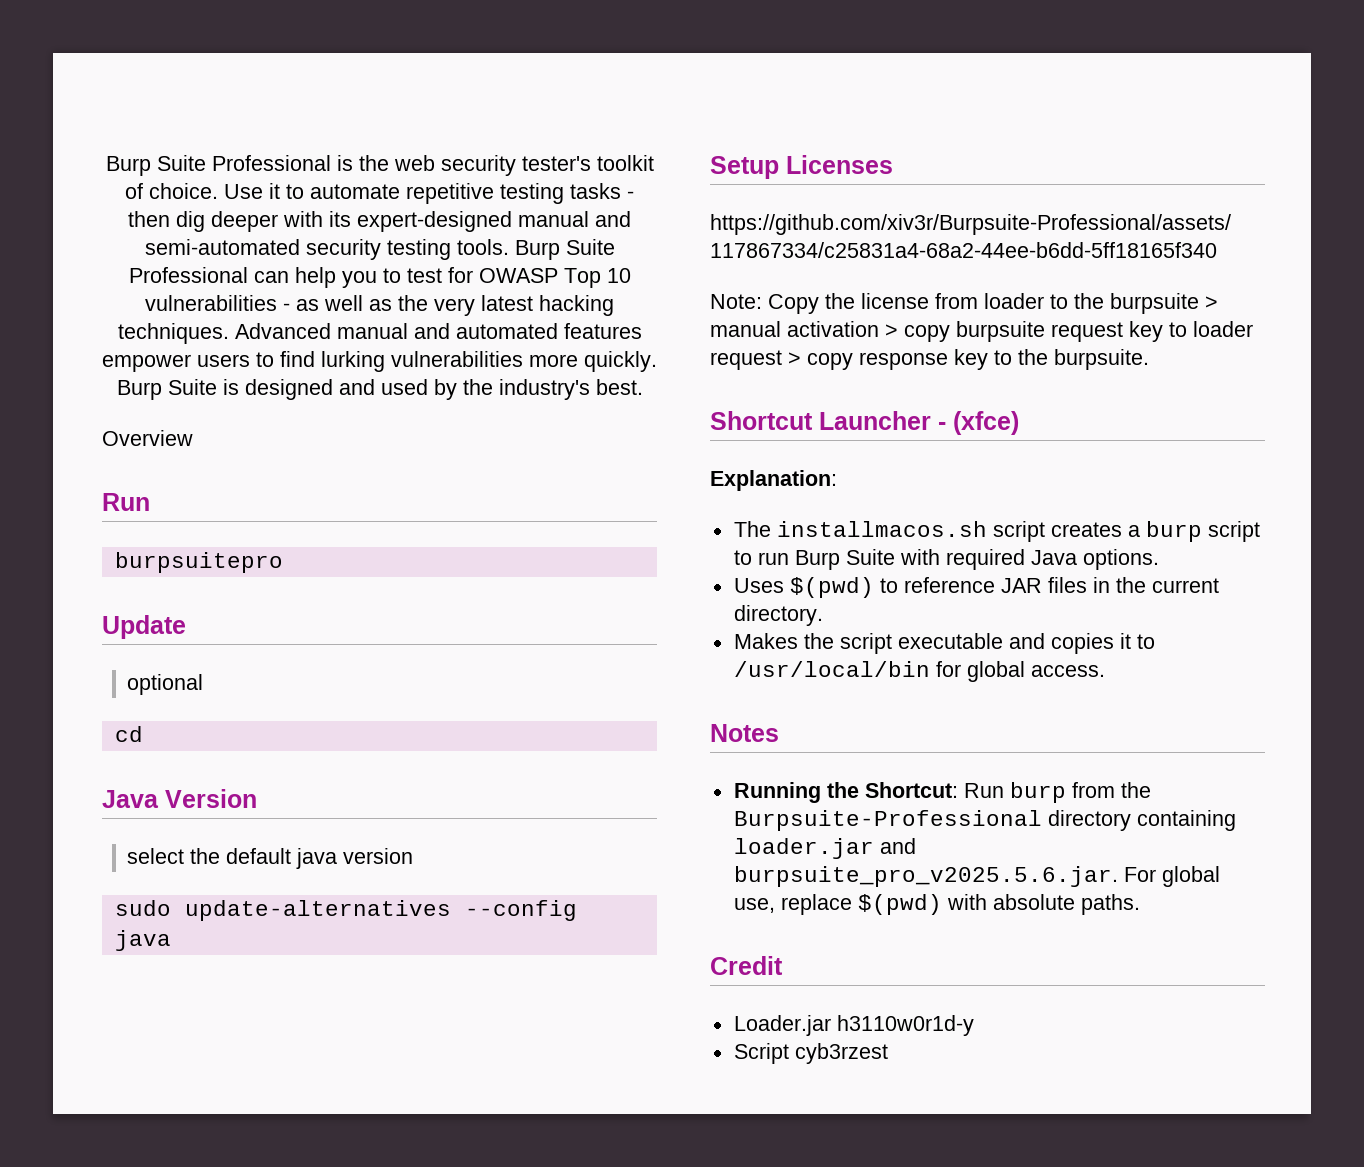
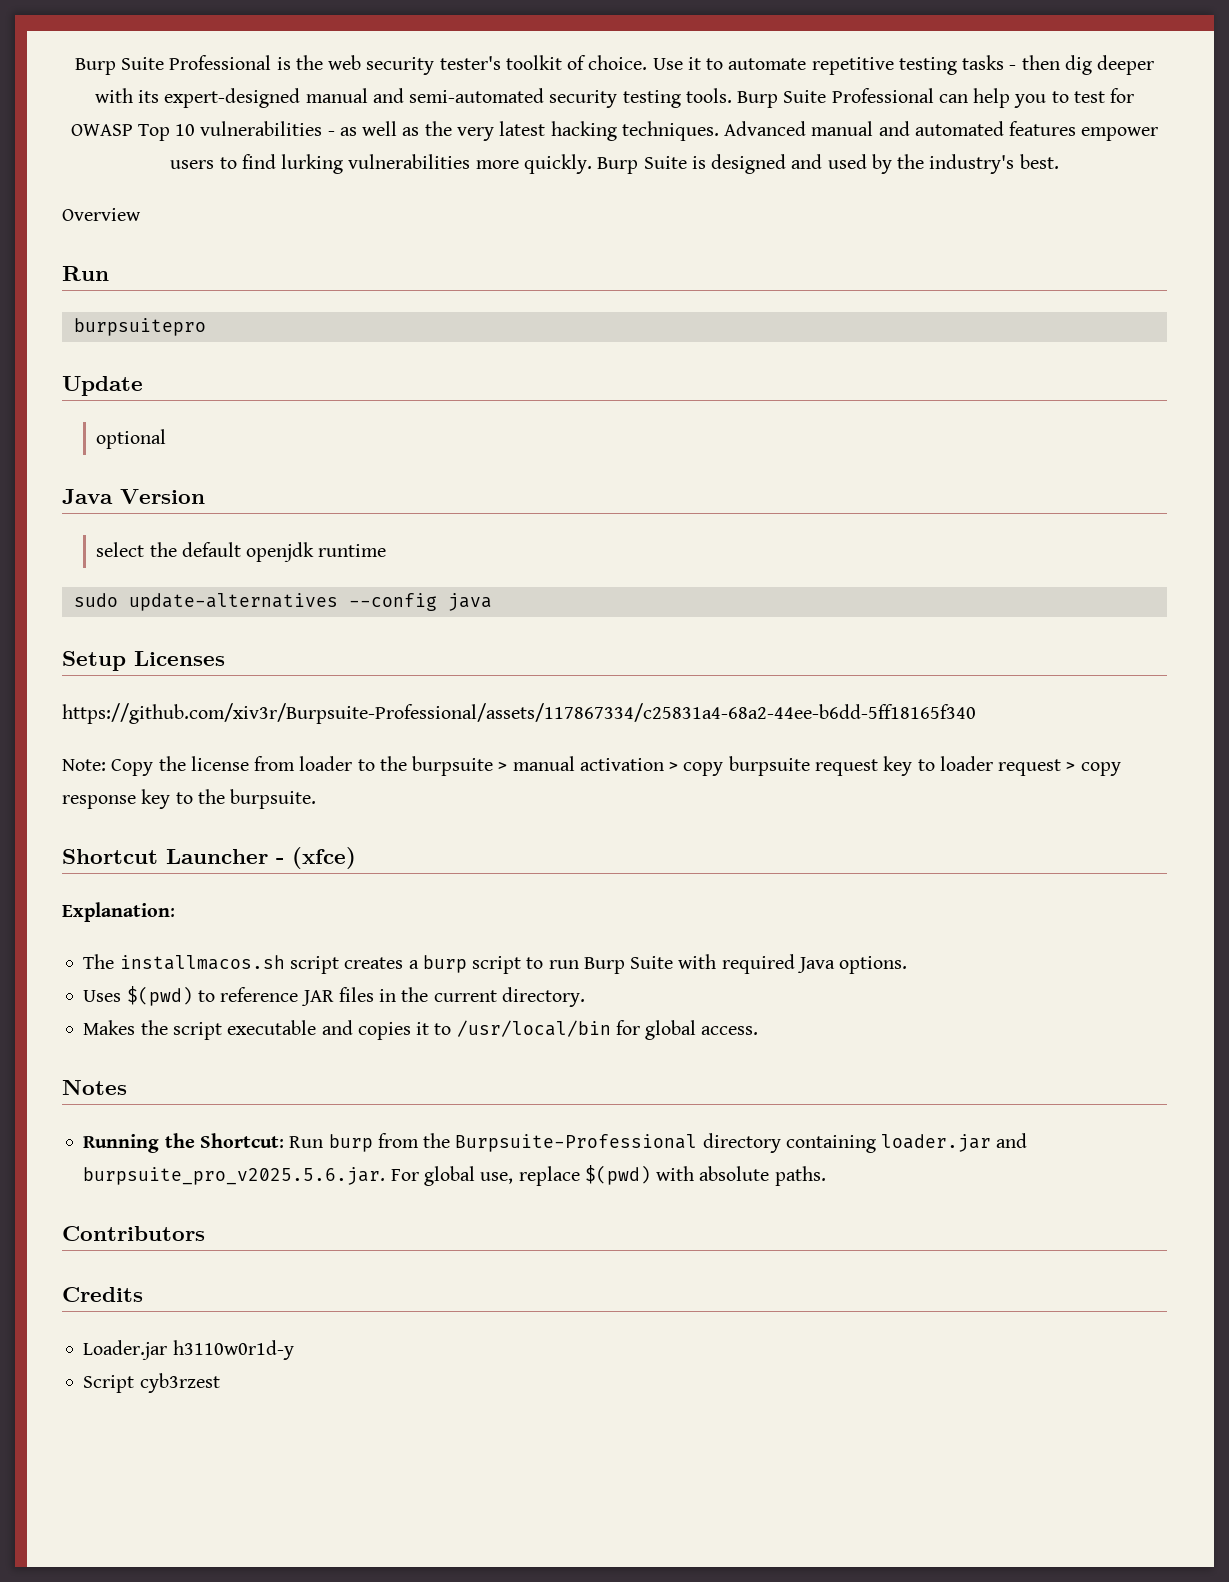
[114,726,143,742] // cd -> (167, 439) none
[296,848,414,869] java version -> [246,542,387,562] openjdk runtime
[710,956,783,975] Credit -> [62,1226,205,1241] [62,1287,143,1302] Contributors // Credits

